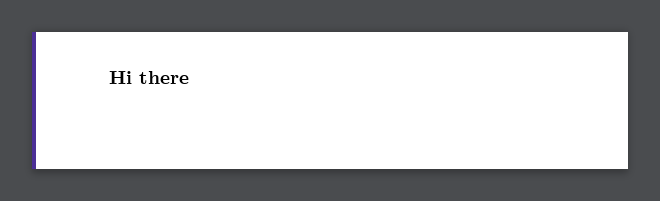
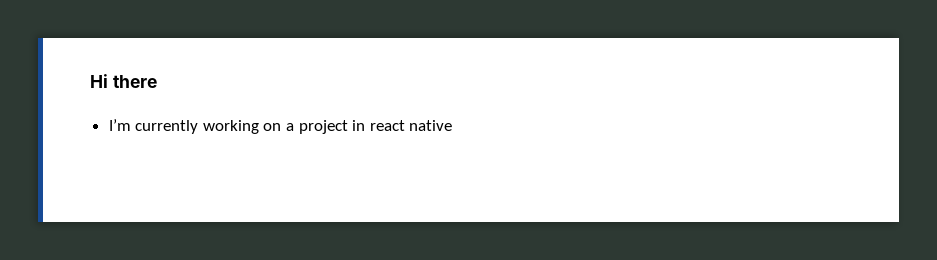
(189, 77) none -> [108,119,453,134] // I’m currently working on a project in react native

